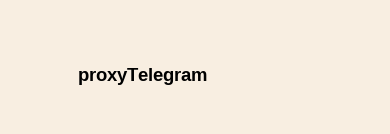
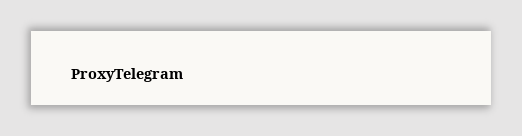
[78,68,207,85] proxyTelegram -> [71,68,183,82] ProxyTelegram

